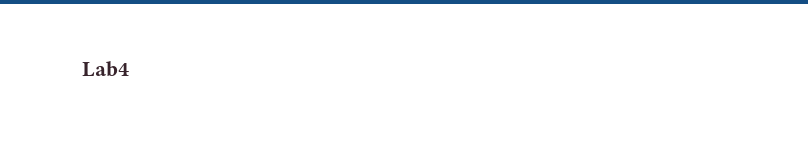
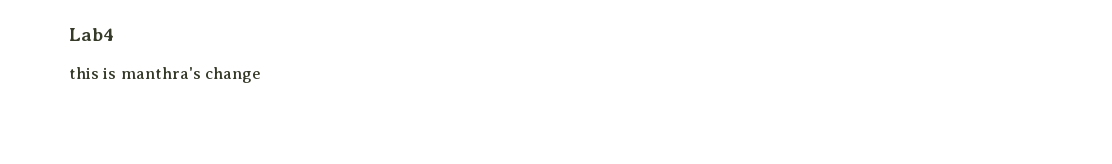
(129, 69) none -> [69,67,262,83] // this is manthra's change

